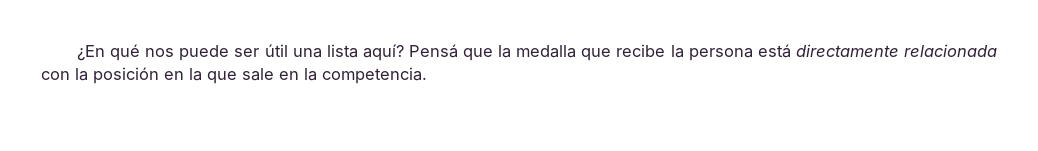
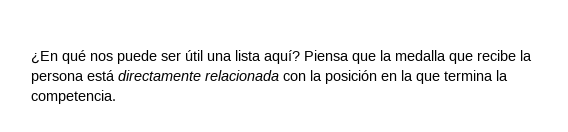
[408,44,458,58] Pensá -> [304,50,349,61] Piensa
[242,68,299,81] sale en -> [444,70,493,81] termina

